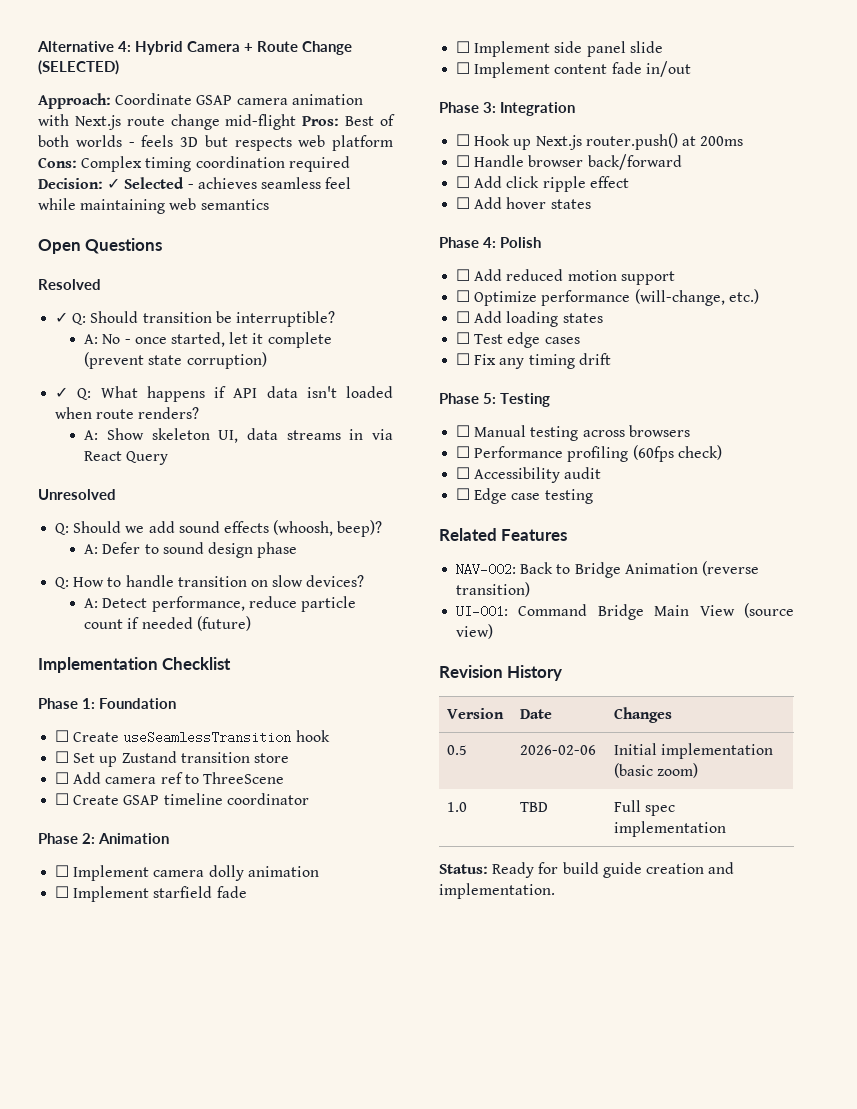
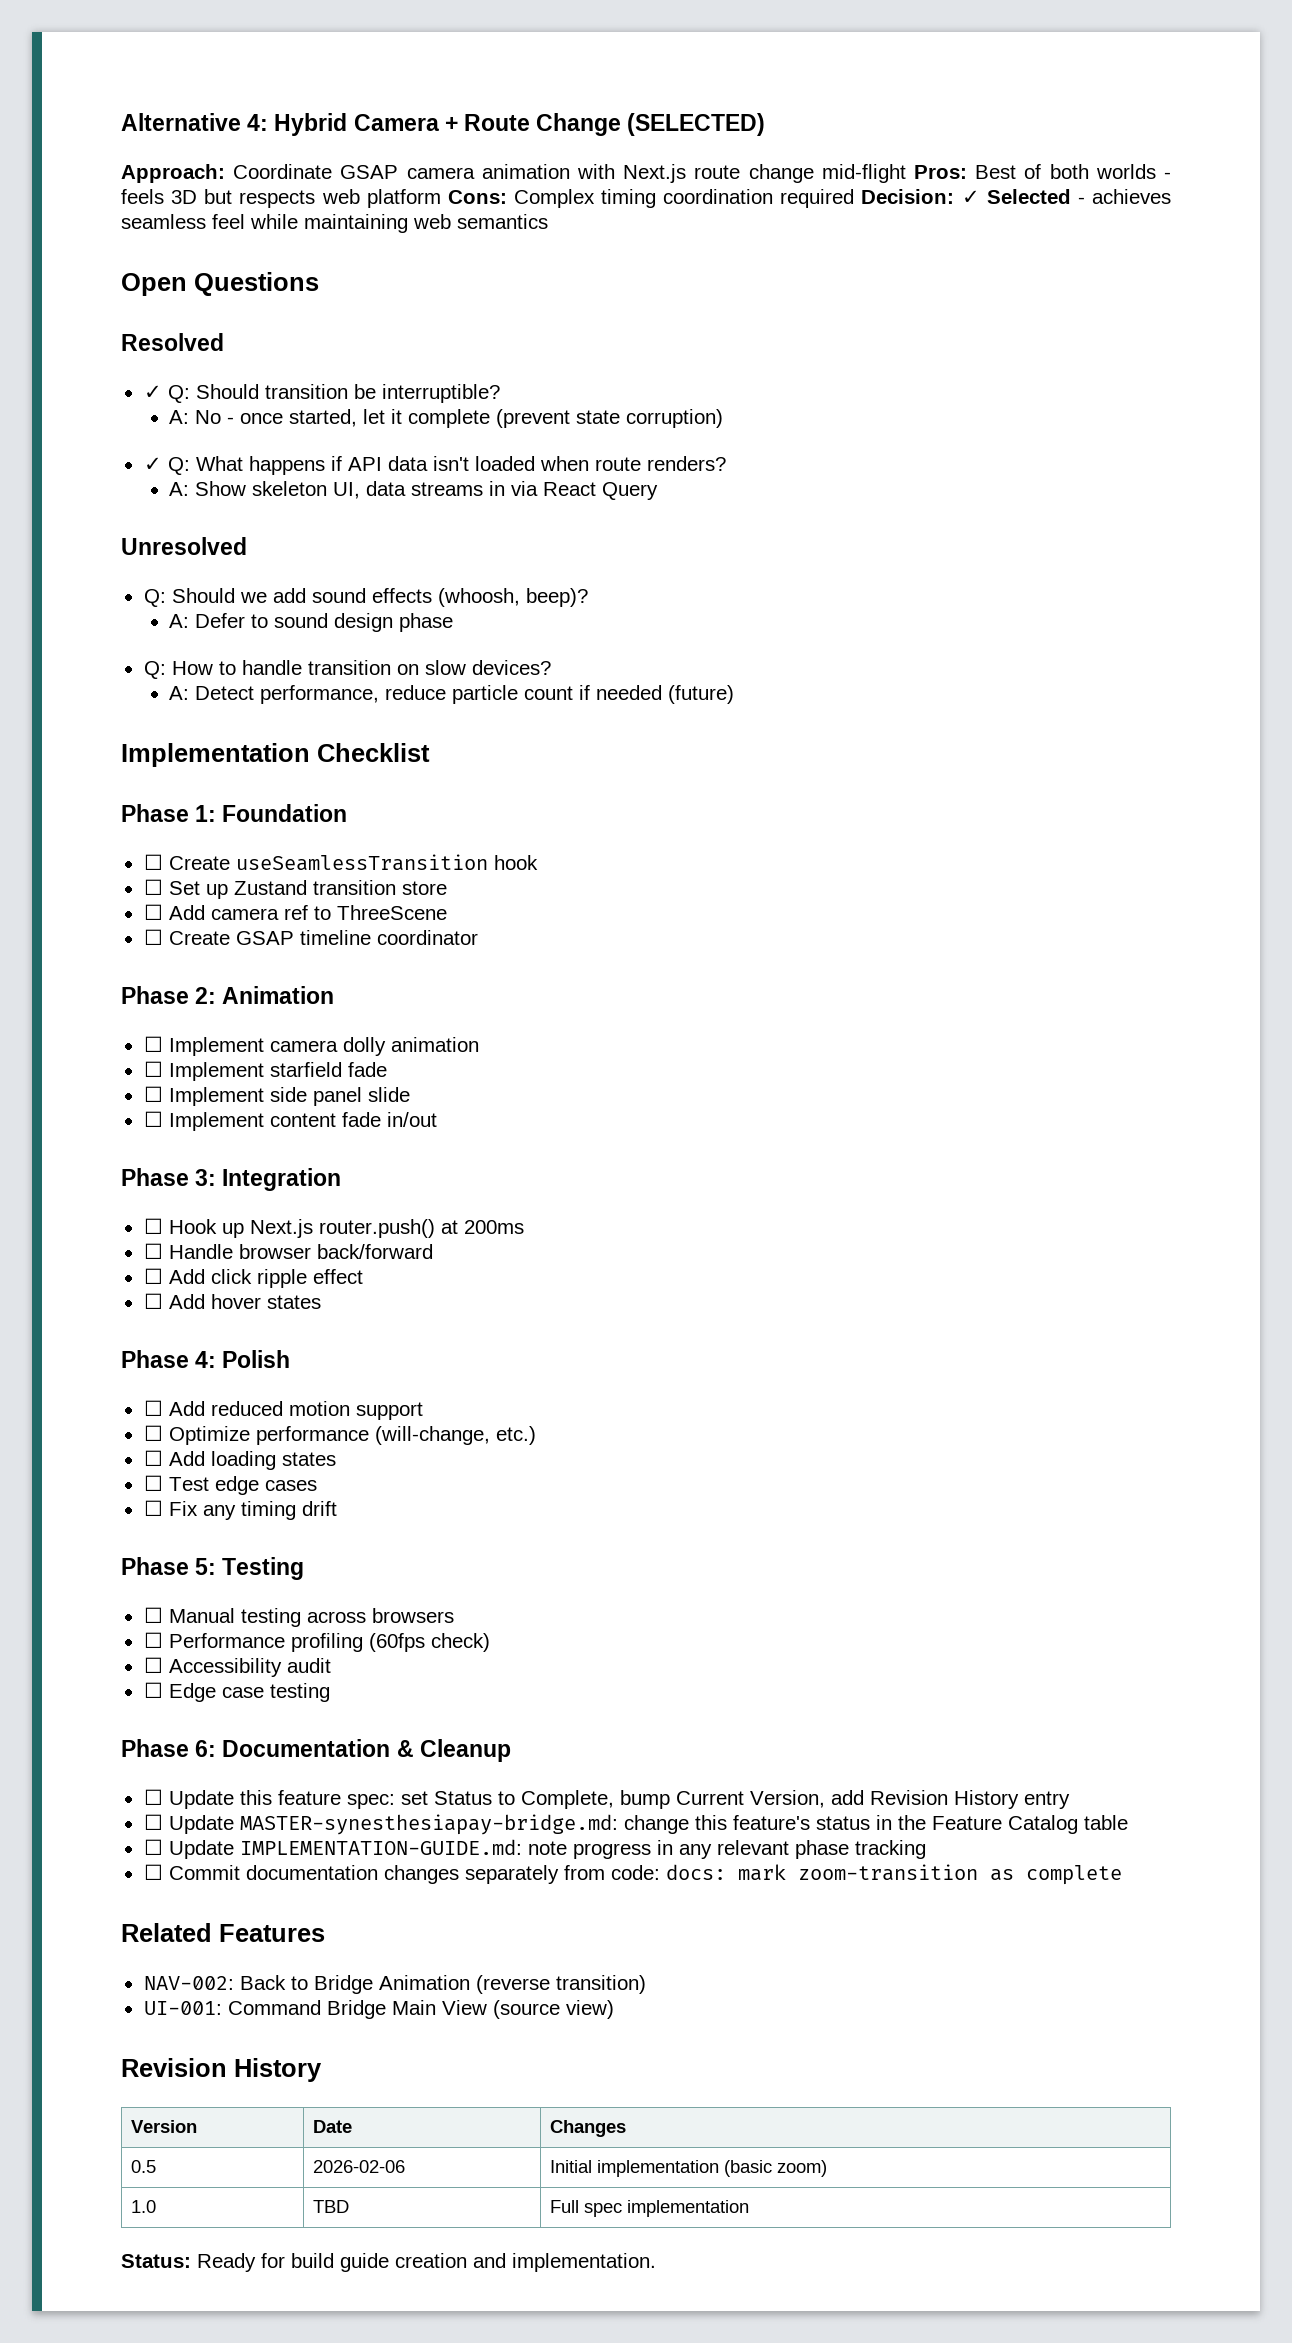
(593, 496) none -> [121,1739,511,1762] [143,1789,1070,1809] [143,1814,1128,1835] [143,1839,926,1859] [143,1864,1122,1885] // Phase 6: Documentation & Cleanup // ☐ Update this feature spec: set Status to Complete, bump Current Version, add Revision History entry // ☐ Update MASTER-synesthesiapay-bridge.md: change this feature's status in the Feature Catalog table // ☐ Update IMPLEMENTATION-GUIDE.md: note progress in any relevant phase tracking // ☐ Commit documentation changes separately from code: docs: mark zoom-transition as complete

